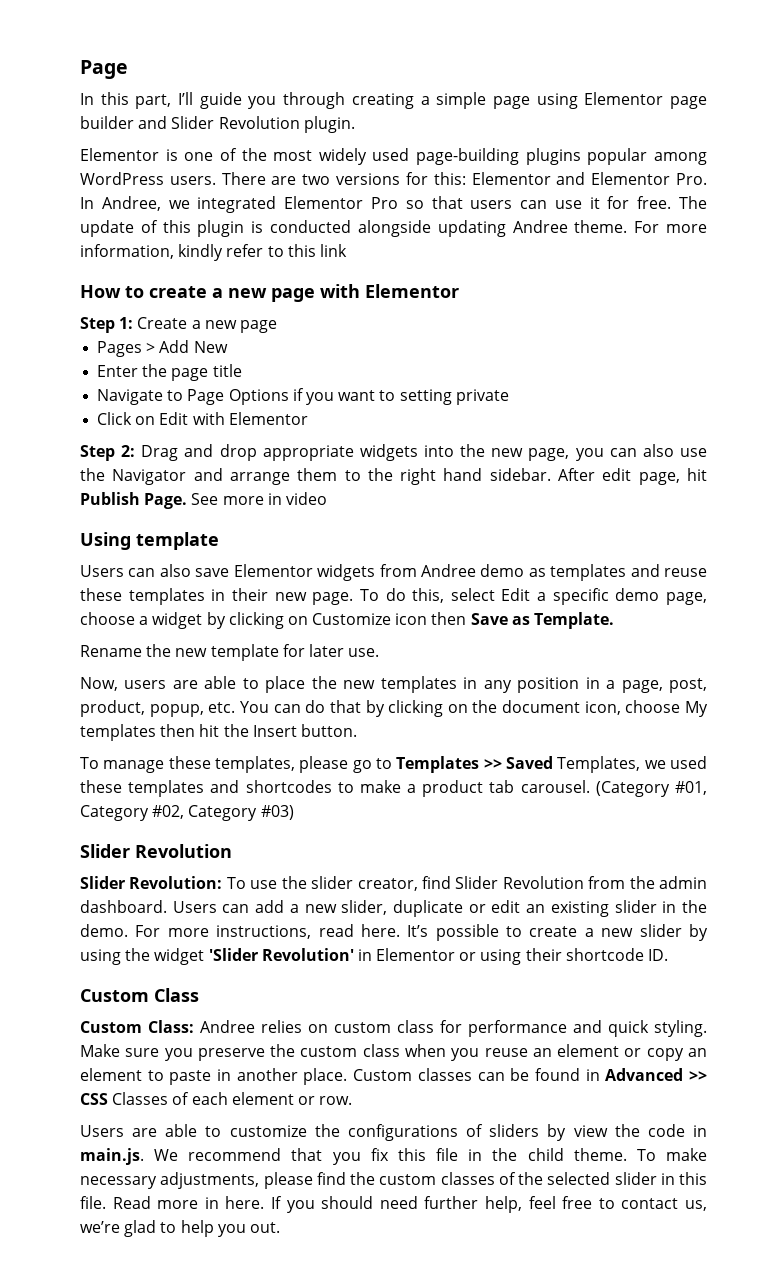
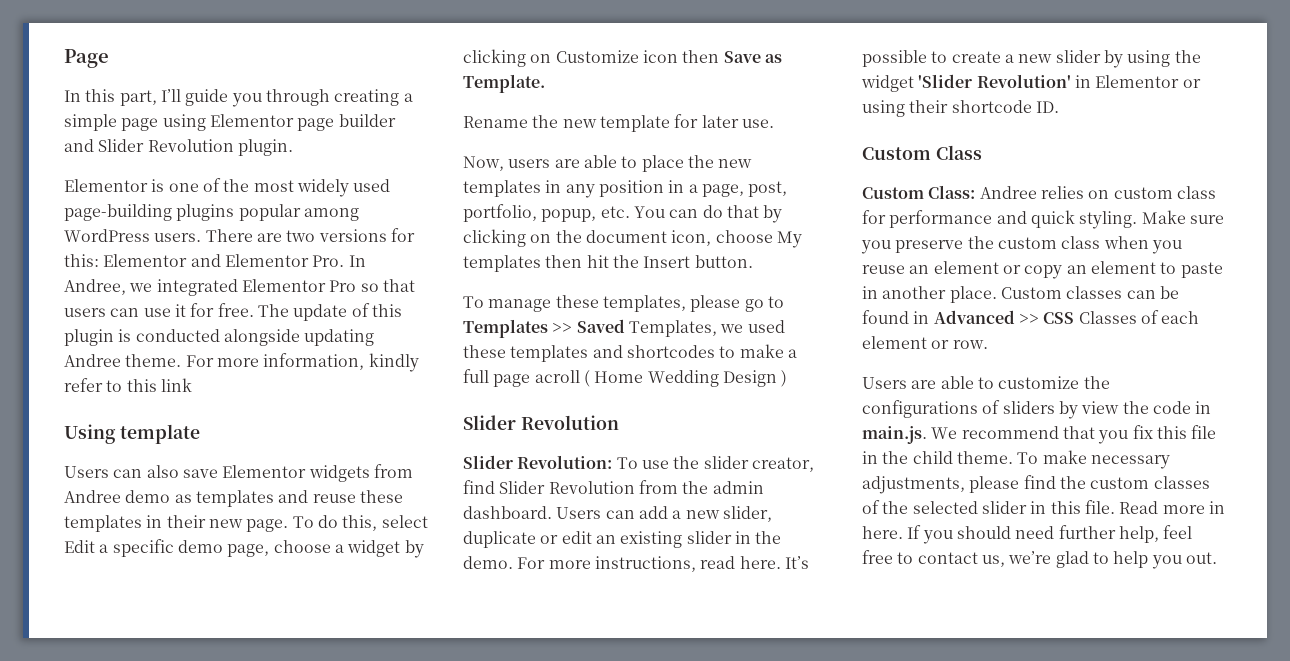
[80,284,459,302] [80,317,277,333] [97,340,228,357] [97,364,242,381] [97,388,509,405] [97,412,308,425] [80,444,707,461] [80,468,707,485] [80,492,327,509] // How to create a new page with Elementor // Step 1: Create a new page // Pages > Add New // Enter the page title // Navigate to Page Options if you want to setting private // Click on Edit with Elementor // Step 2: Drag and drop appropriate widgets into the new page, you can also use the Navigator and arrange them to the right hand sidebar. After edit page, hit Publish Page. See more in video -> (192, 385) none
[80,700,145,717] product, -> [463,204,537,222] portfolio,
[422,780,707,797] [80,805,294,821] product tab carousel. (Category #01, Category #02, Category #03) -> [463,369,788,387] full page acroll ( Home Wedding Design )

